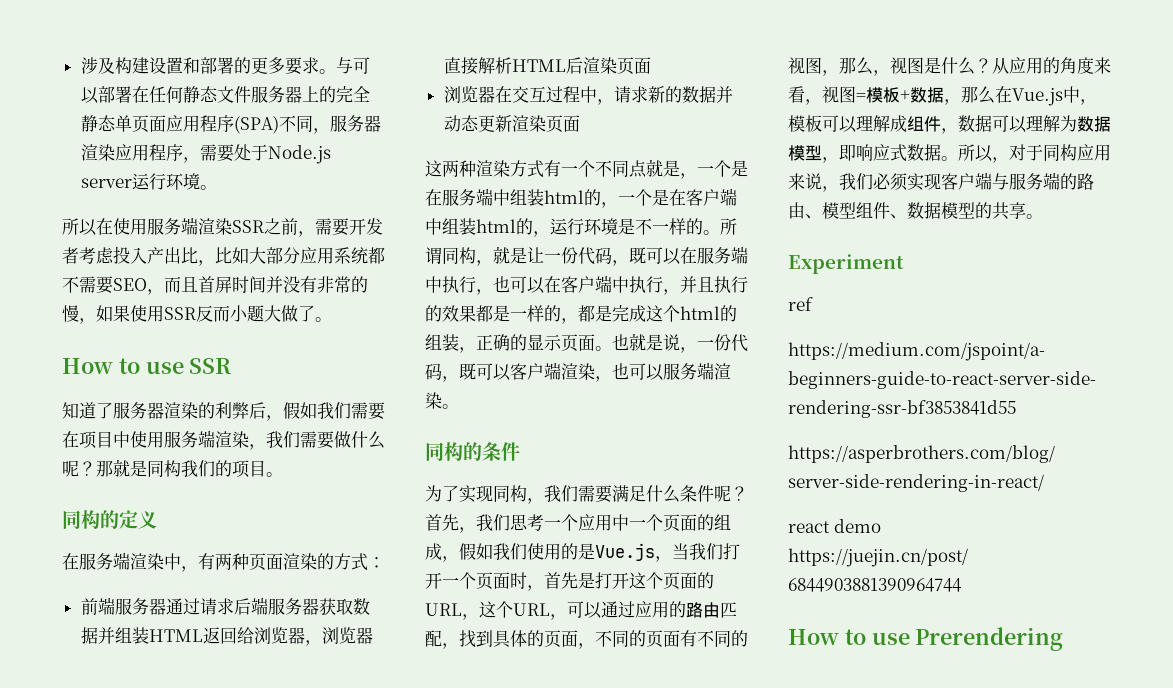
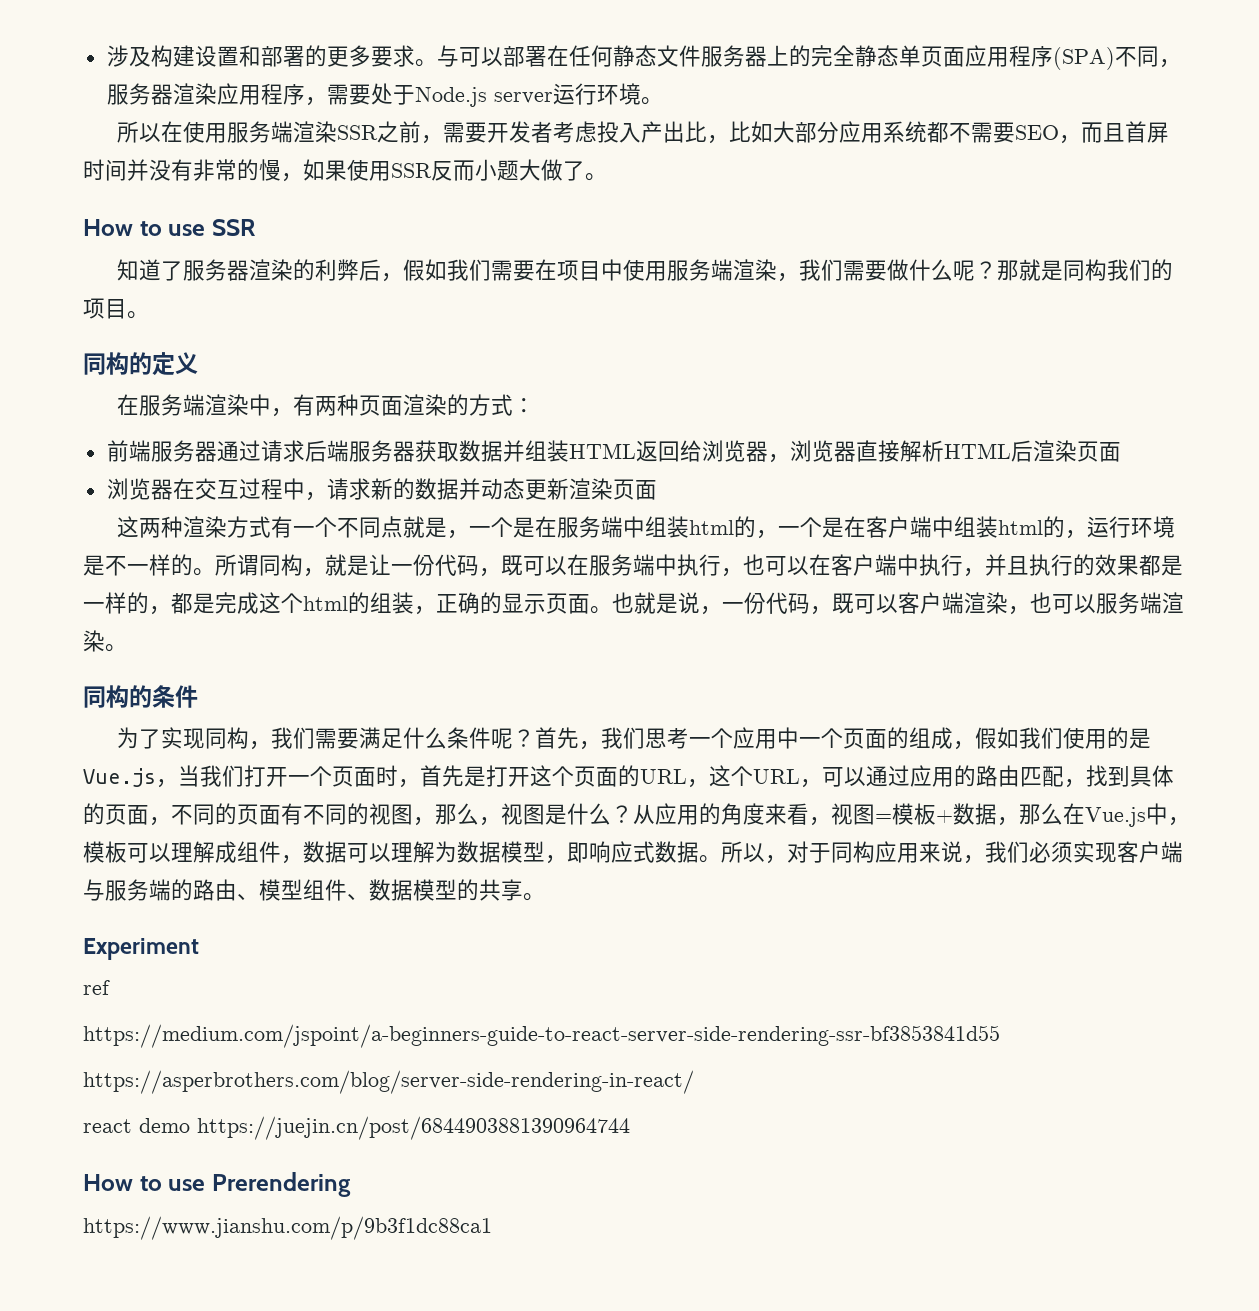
(1064, 639) none -> [83,1216,492,1240] // https://www.jianshu.com/p/9b3f1dc88ca1

